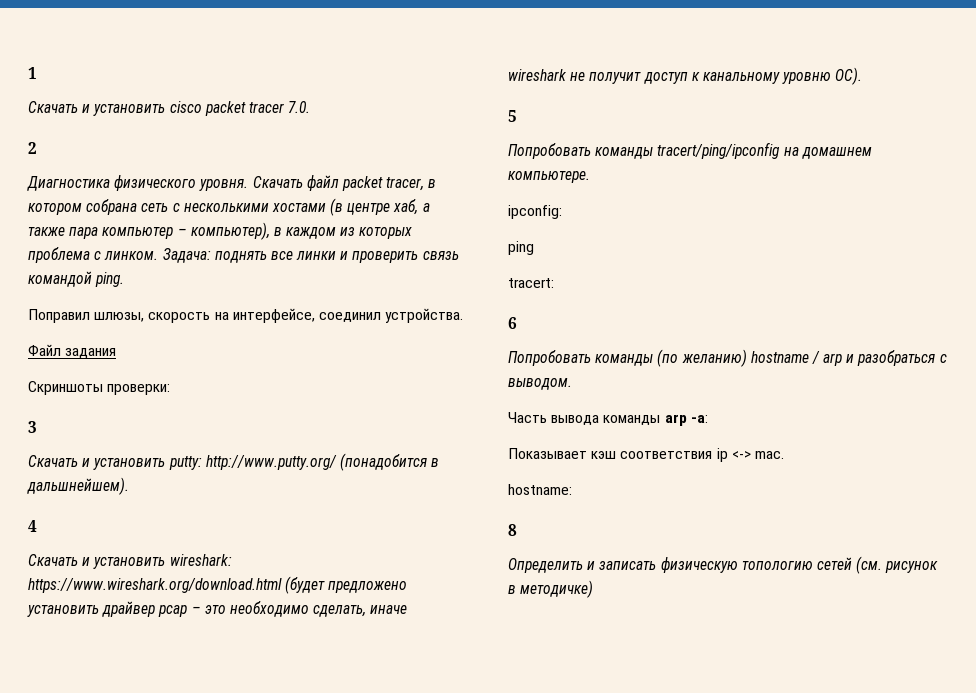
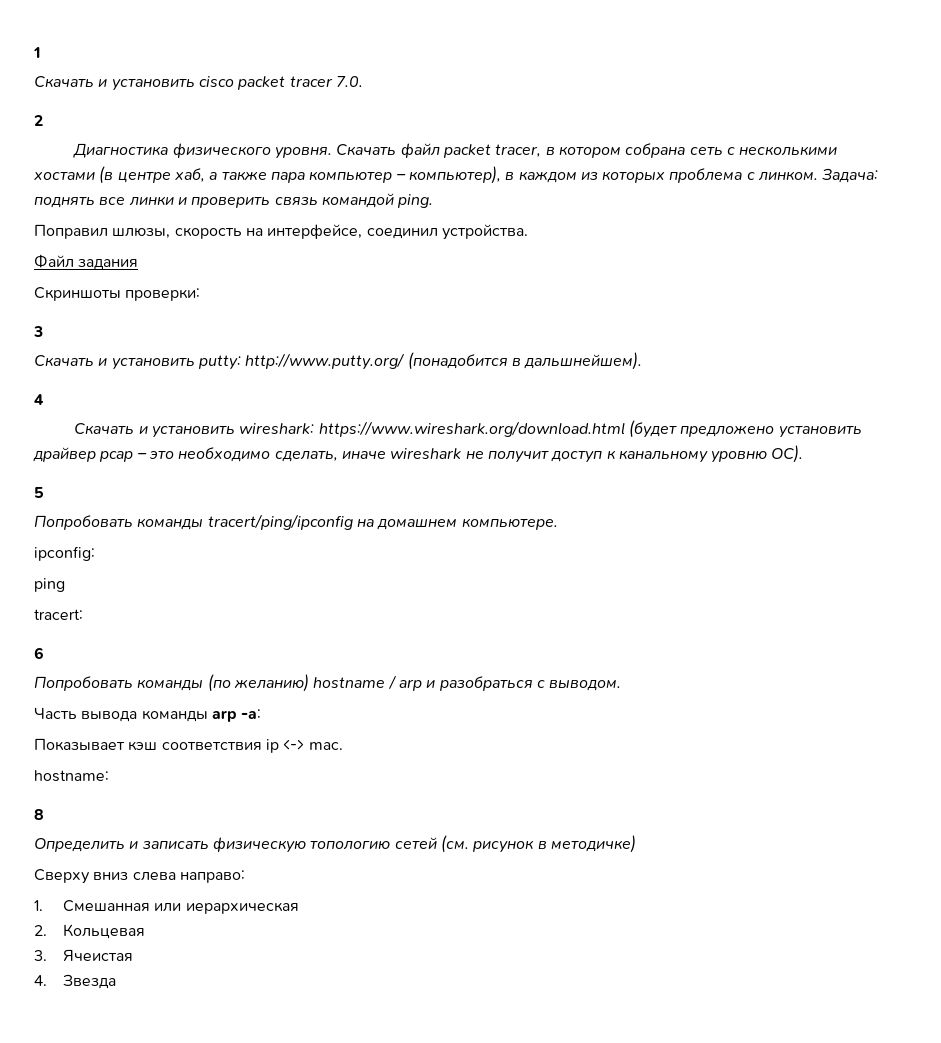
(594, 589) none -> [34,869,245,884] [34,900,299,914] [34,924,146,939] [34,949,134,962] [34,974,117,989] // Сверху вниз слева направо: // 1. Смешанная или иерархическая // 2. Кольцевая // 3. Ячеистая // 4. Звезда

